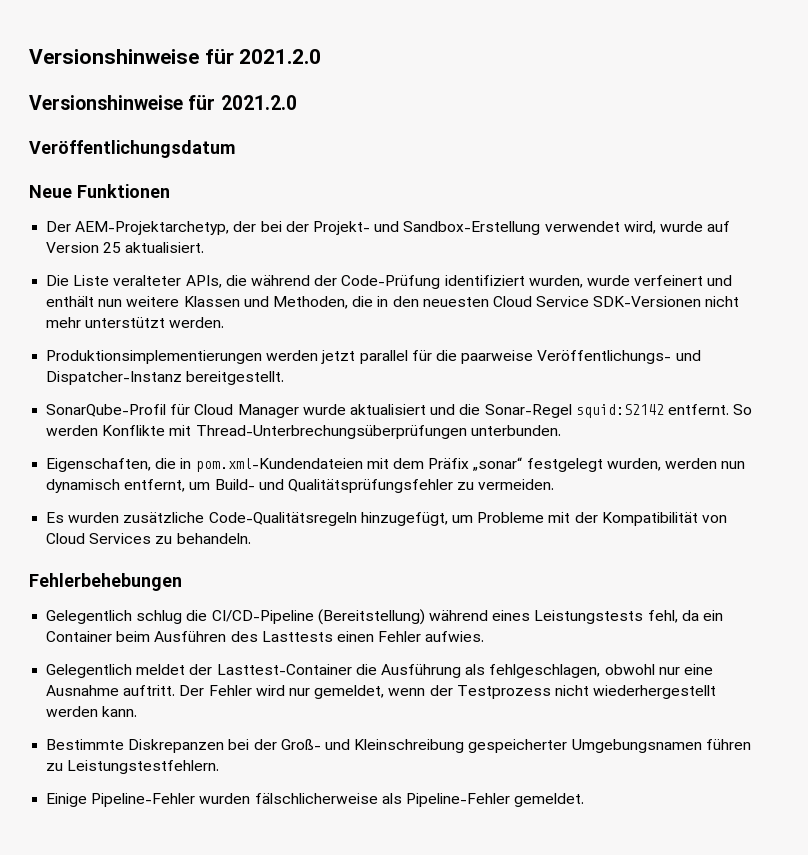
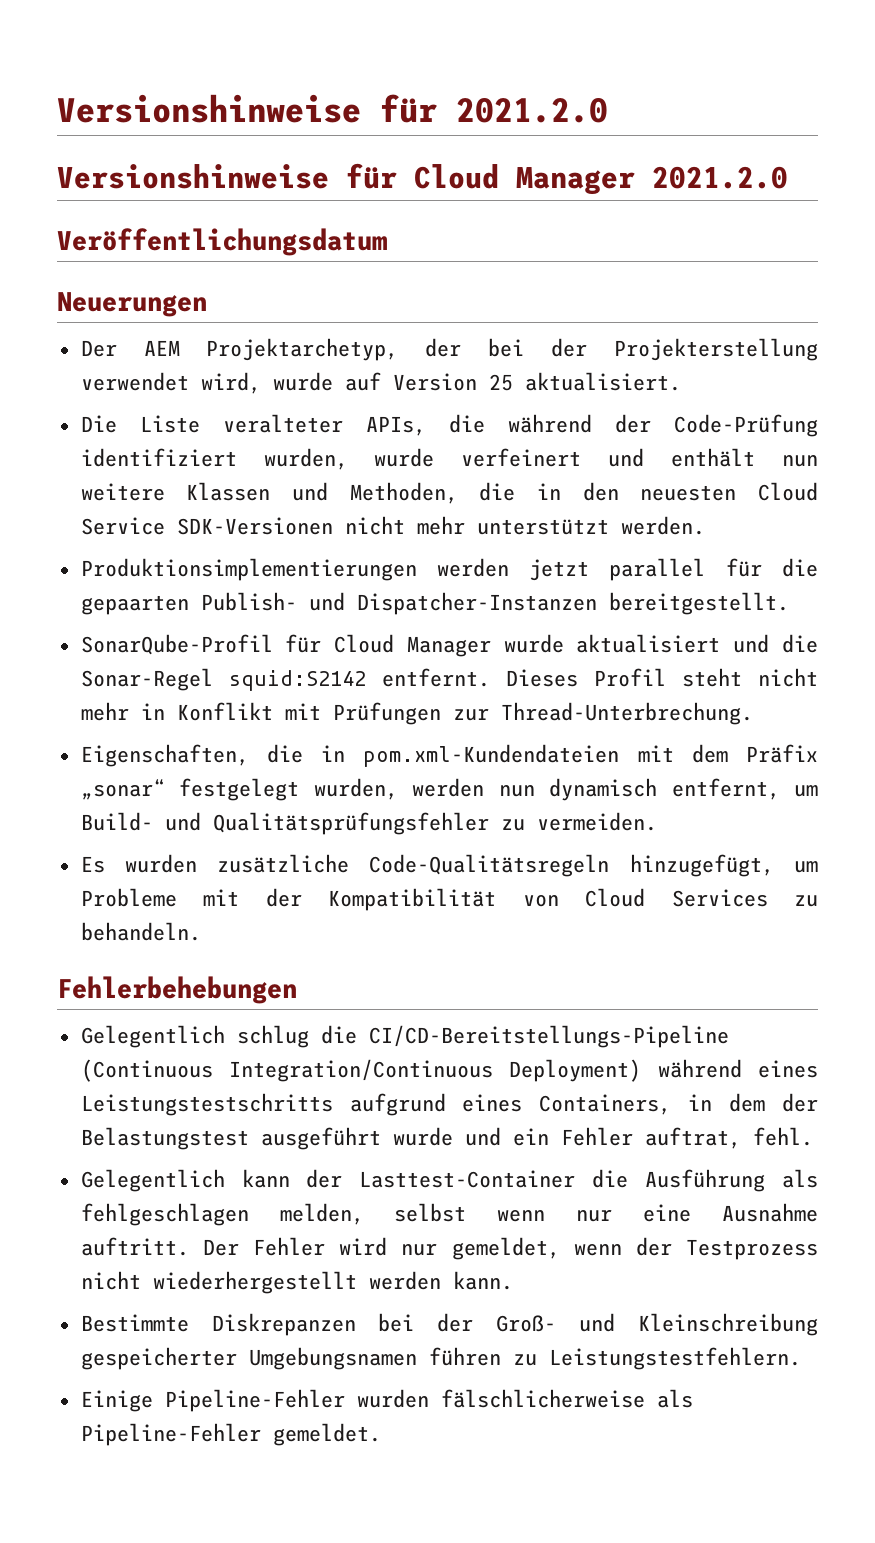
(216, 102) none -> [414,164,635,195] Cloud Manager
[29,184,170,198] [46,221,230,235] Neue Funktionen // Der AEM-Projektarchetyp, -> [57,292,207,317] [80,338,399,361] Neuerungen // Der AEM Projektarchetyp,
[312,221,541,235] Projekt- und Sandbox-Erstellung -> [614,338,818,361] Projekterstellung
[461,350,701,364] [46,371,183,385] paarweise Veröffentlichungs- und Dispatcher-Instanz -> [80,592,597,615] gepaarten Publish- und Dispatcher-Instanzen
[733,404,753,415] [46,425,561,439] So werden Konflikte mit Thread-Unterbrechungsüberprüfungen unterbunden. -> [505,668,819,687] [80,702,753,725] Dieses Profil steht nicht mehr in Konflikt mit Prüfungen zur Thread-Unterbrechung.
[211,609,723,625] [46,631,485,642] [46,664,186,678] CI/CD-Pipeline (Bereitstellung) während eines Leistungstests fehl, da ein Container beim Ausführen des Lasttests einen Fehler aufwies. // Gelegentlich meldet -> [368,1025,729,1048] [80,1059,818,1082] [80,1093,818,1116] [80,1127,813,1150] [80,1169,290,1192] CI/CD-Bereitstellungs-Pipeline (Continuous Integration/Continuous Deployment) während eines Leistungstestschritts aufgrund eines Containers, in dem der Belastungstest ausgeführt wurde und ein Fehler auftrat, fehl. // Gelegentlich kann
[489,664,655,678] fehlgeschlagen, obwohl -> [80,1203,546,1226] fehlgeschlagen melden, selbst wenn

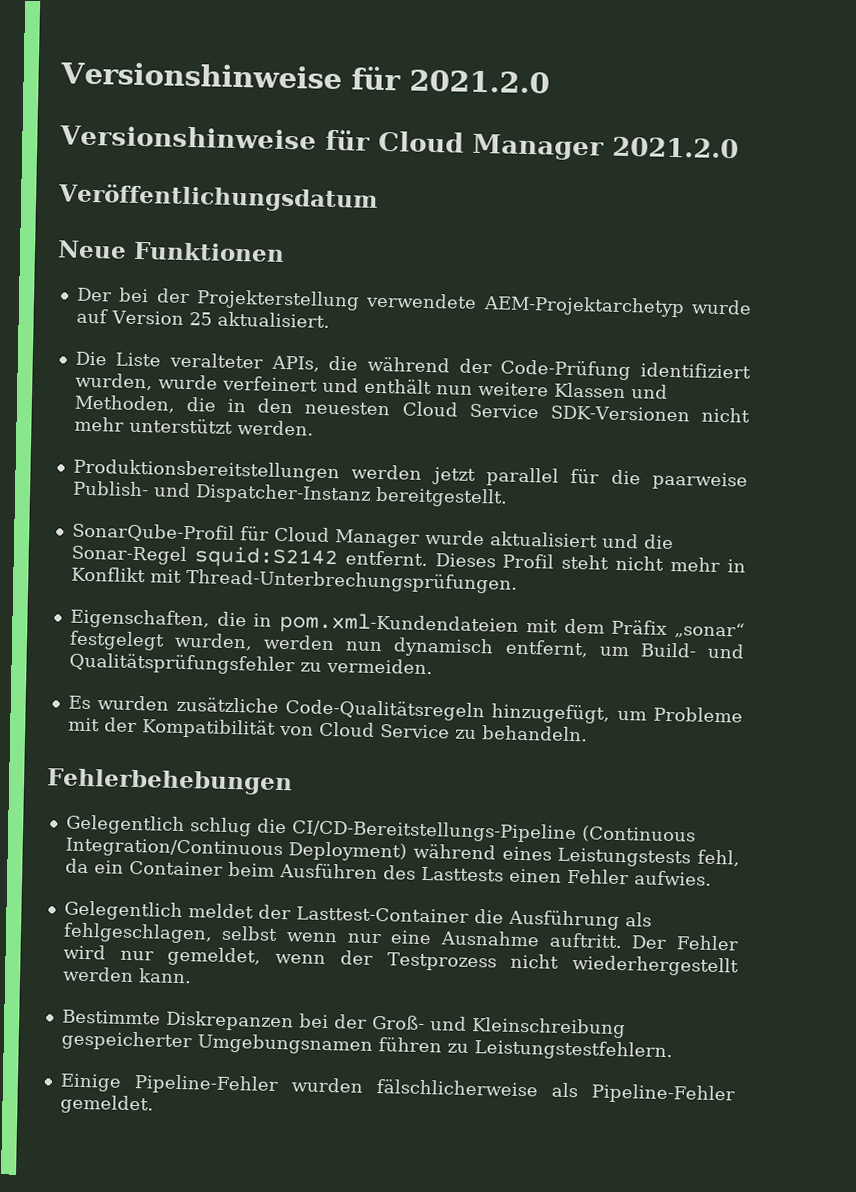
[57,292,207,317] [80,338,462,361] Neuerungen // Der AEM Projektarchetyp, der -> [57,240,285,262] [76,287,112,302] Neue Funktionen // Der
[80,372,261,394] verwendet wird, -> [365,292,685,318] verwendete AEM-Projektarchetyp
[80,558,417,581] Produktionsimplementierungen -> [72,458,340,483] Produktionsbereitstellungen
[80,595,189,615] gepaarten -> [652,471,748,491] paarweise
[356,592,597,615] Dispatcher-Instanzen -> [194,483,371,505] Dispatcher-Instanz
[332,702,753,725] Prüfungen zur Thread-Unterbrechung. -> [185,569,518,594] Thread-Unterbrechungsprüfungen.
[671,889,768,907] Services -> [379,724,450,739] Service
[80,1093,818,1116] [80,1127,813,1150] [80,1169,290,1192] Leistungstestschritts aufgrund eines Containers, in dem der Belastungstest ausgeführt wurde und ein Fehler auftrat, fehl. // Gelegentlich kann -> [557,847,740,868] [64,858,712,886] [63,900,254,922] Leistungstests fehl, da ein Container beim Ausführen des Lasttests einen Fehler aufwies. // Gelegentlich meldet
[80,1203,364,1226] fehlgeschlagen melden, -> [62,922,213,944] fehlgeschlagen,

